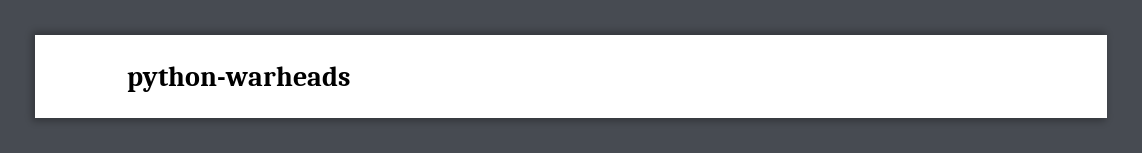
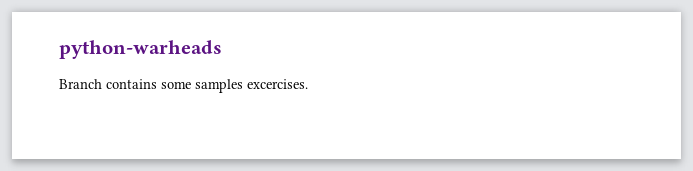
(350, 79) none -> [59,79,308,93] // Branch contains some samples excercises.

